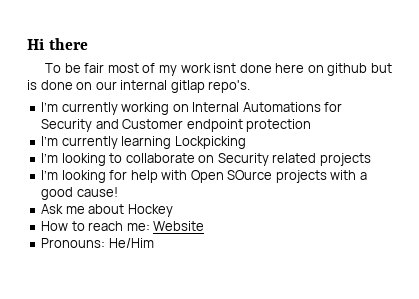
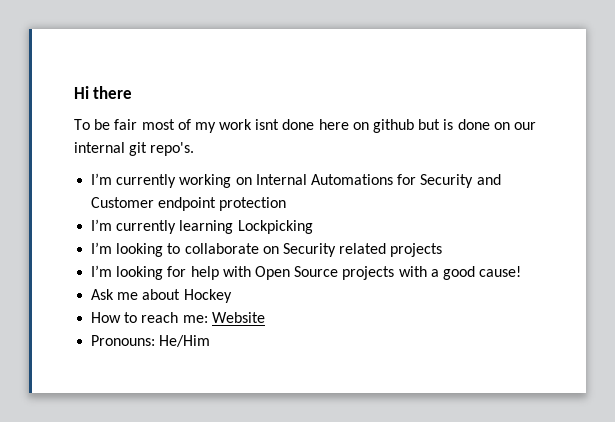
[170,80,205,93] gitlap -> [129,142,148,156] git
[227,170,273,180] SOurce -> [294,266,339,277] Source

